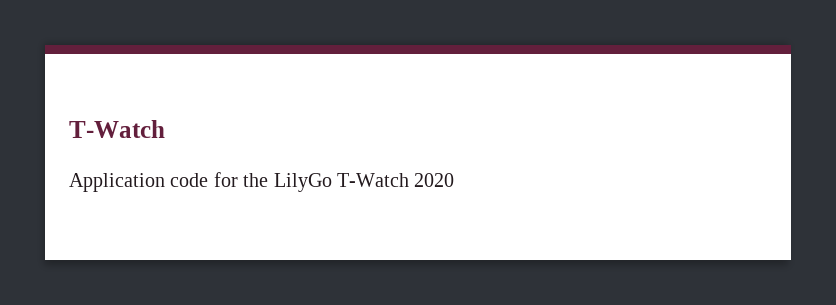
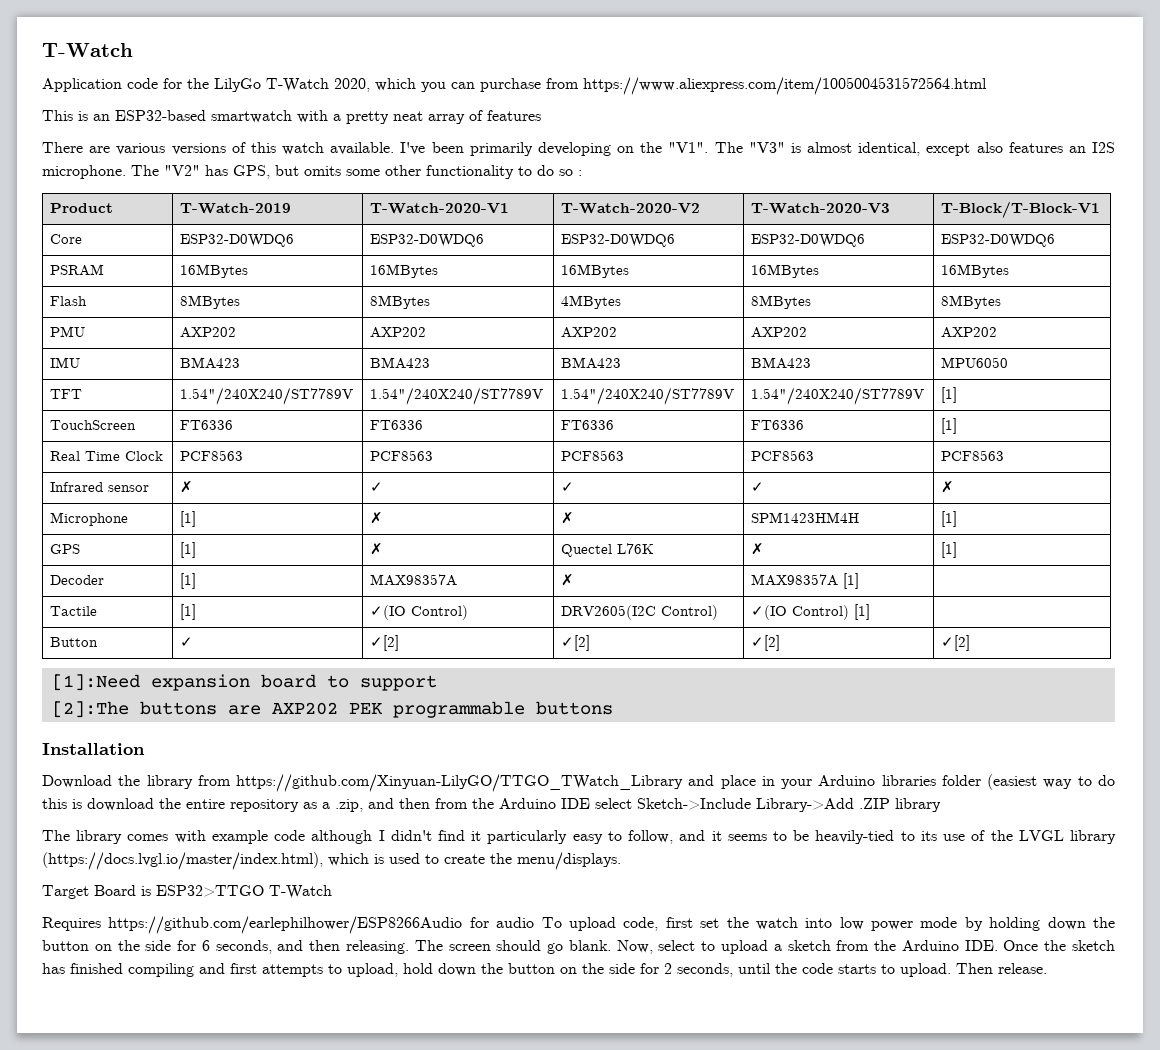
[414,173,455,187] 2020 -> [334,77,987,95] [42,110,541,124] [42,142,1115,156] [42,165,582,179] [50,203,114,213] [180,203,292,214] [370,203,510,214] [561,203,701,214] [751,203,891,214] [941,201,1101,218] [50,234,83,244] [180,234,295,247] [370,234,485,247] [561,234,676,247] [751,234,866,247] [941,234,1056,247] [50,264,105,276] [180,264,249,278] [370,264,439,278] [561,264,630,278] [751,264,820,278] [941,264,1010,278] [50,296,88,306] [180,295,241,309] [370,295,431,309] [561,295,622,309] [751,295,812,309] [941,295,1002,309] [50,326,86,337] [180,327,237,338] [370,327,427,338] [561,327,618,338] [751,327,808,338] [941,327,998,338] [50,357,81,368] [180,357,241,369] [370,357,431,369] [561,357,622,369] [751,357,812,369] [941,357,1009,368] [50,389,83,399] [180,387,354,405] [370,387,544,405] [561,387,735,405] [751,387,925,405] [941,387,958,403] [50,420,137,430] [180,420,234,430] [370,420,424,430] [561,420,615,430] [751,420,805,430] [941,418,958,434] [50,451,164,461] [180,450,244,461] [370,450,434,461] [561,450,625,461] [751,450,815,461] [941,450,1005,461] [50,482,150,492] [180,481,194,493] [370,482,384,492] [561,482,575,492] [751,482,765,492] [941,481,955,493] [50,512,129,526] [180,511,197,527] [370,512,384,524] [561,512,575,524] [751,512,860,523] [941,511,958,527] [50,544,81,554] [180,542,197,558] [370,543,384,555] [561,543,655,557] [751,543,765,555] [941,542,958,558] [50,575,105,585] [180,573,197,589] [370,574,458,586] [561,574,575,586] [751,573,860,589] [50,606,98,616] [180,604,197,620] [370,605,469,620] [561,605,719,620] [751,604,871,620] [50,637,99,647] [180,637,194,647] [370,635,400,651] [561,635,591,651] [751,635,781,651] [941,635,971,651] [51,674,437,691] [51,701,613,718] [42,743,145,755] [42,774,1115,792] [42,798,941,812] [42,830,1116,844] [42,852,621,870] [42,885,332,899] [42,916,1116,934] [42,940,1116,954] [42,963,1047,977] 2020, which you can purchase from https://www.aliexpress.com/item/1005004531572564.html // This is an ESP32-based smartwatch with a pretty neat array of features // There are various versions of this watch available. I've been primarily developing on the "V1". The "V3" is almost identical, except also features an I2S microphone. The "V2" has GPS, but omits some other functionality to do so : // Product | T-Watch-2019 | T-Watch-2020-V1 | T-Watch-2020-V2 | T-Watch-2020-V3 | T-Block/T-Block-V1 // Core | ESP32-D0WDQ6 | ESP32-D0WDQ6 | ESP32-D0WDQ6 | ESP32-D0WDQ6 | ESP32-D0WDQ6 // PSRAM | 16MBytes | 16MBytes | 16MBytes | 16MBytes | 16MBytes // Flash | 8MBytes | 8MBytes | 4MBytes | 8MBytes | 8MBytes // PMU | AXP202 | AXP202 | AXP202 | AXP202 | AXP202 // IMU | BMA423 | BMA423 | BMA423 | BMA423 | MPU6050 // TFT | 1.54"/240X240/ST7789V | 1.54"/240X240/ST7789V | 1.54"/240X240/ST7789V | 1.54"/240X240/ST7789V | [1] // TouchScreen | FT6336 | FT6336 | FT6336 | FT6336 | [1] // Real Time Clock | PCF8563 | PCF8563 | PCF8563 | PCF8563 | PCF8563 // Infrared sensor | ✗ | ✓ | ✓ | ✓ | ✗ // Microphone | [1] | ✗ | ✗ | SPM1423HM4H | [1] // GPS | [1] | ✗ | Quectel L76K | ✗ | [1] // Decoder | [1] | MAX98357A | ✗ | MAX98357A [1] | // Tactile | [1] | ✓(IO Control) | DRV2605(I2C Control) | ✓(IO Control) [1] | // Button | ✓ | ✓[2] | ✓[2] | ✓[2] | ✓[2] // [1]:Need expansion board to support // [2]:The buttons are AXP202 PEK programmable buttons // Installation // Download the library from https://github.com/Xinyuan-LilyGO/TTGO_TWatch_Library and place in your Arduino libraries folder (easiest way to do this is download the entire repository as a .zip, and then from the Arduino IDE select Sketch->Include Library->Add .ZIP library // The library comes with example code although I didn't find it particularly easy to follow, and it seems to be heavily-tied to its use of the LVGL library (https://docs.lvgl.io/master/index.html), which is used to create the menu/displays. // Target Board is ESP32>TTGO T-Watch // Requires https://github.com/earlephilhower/ESP8266Audio for audio To upload code, first set the watch into low power mode by holding down the button on the side for 6 seconds, and then releasing. The screen should go blank. Now, select to upload a sketch from the Arduino IDE. Once the sketch has finished compiling and first attempts to upload, hold down the button on the side for 2 seconds, until the code starts to upload. Then release.

